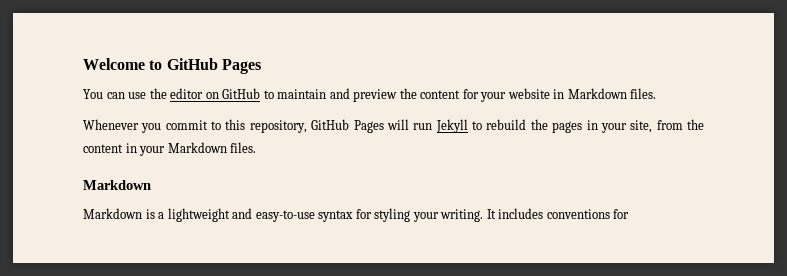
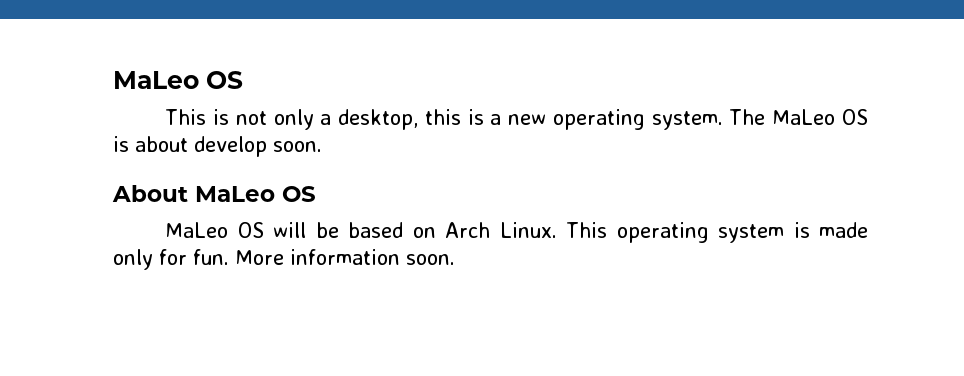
[83,58,261,74] [83,88,657,102] [83,119,704,133] [83,142,257,156] [83,180,151,190] [83,208,630,222] Welcome to GitHub Pages // You can use the editor on GitHub to maintain and preview the content for your website in Markdown files. // Whenever you commit to this repository, GitHub Pages will run Jekyll to rebuild the pages in your site, from the content in your Markdown files. // Markdown // Markdown is a lightweight and easy-to-use syntax for styling your writing. It includes conventions for -> [113,71,243,89] [165,109,868,130] [113,136,322,157] [112,185,316,202] [165,222,868,243] [113,249,455,270] MaLeo OS // This is not only a desktop, this is a new operating system. The MaLeo OS is about develop soon. // About MaLeo OS // MaLeo OS will be based on Arch Linux. This operating system is made only for fun. More information soon.

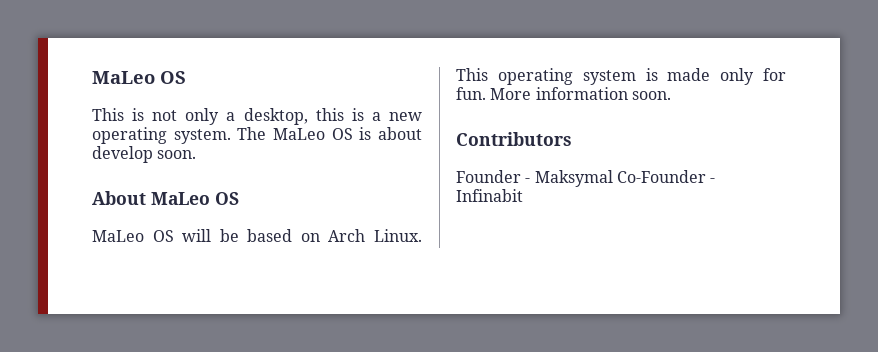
(455, 259) none -> [456,132,572,146] [456,170,716,187] [456,189,523,202] // Contributors // Founder - Maksymal Co-Founder - Infinabit

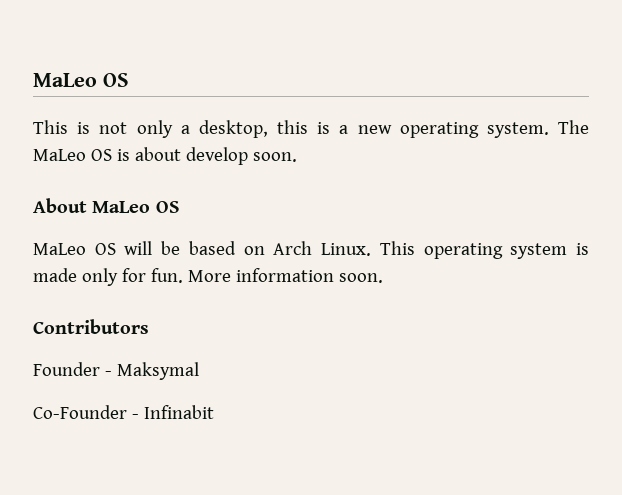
(613, 178) none -> (199, 371) //

